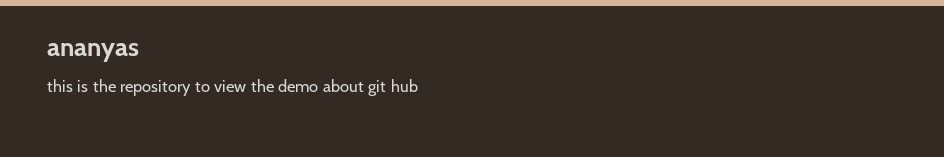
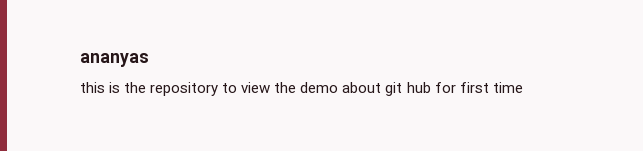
(418, 85) none -> [434,82,523,93] for first time

